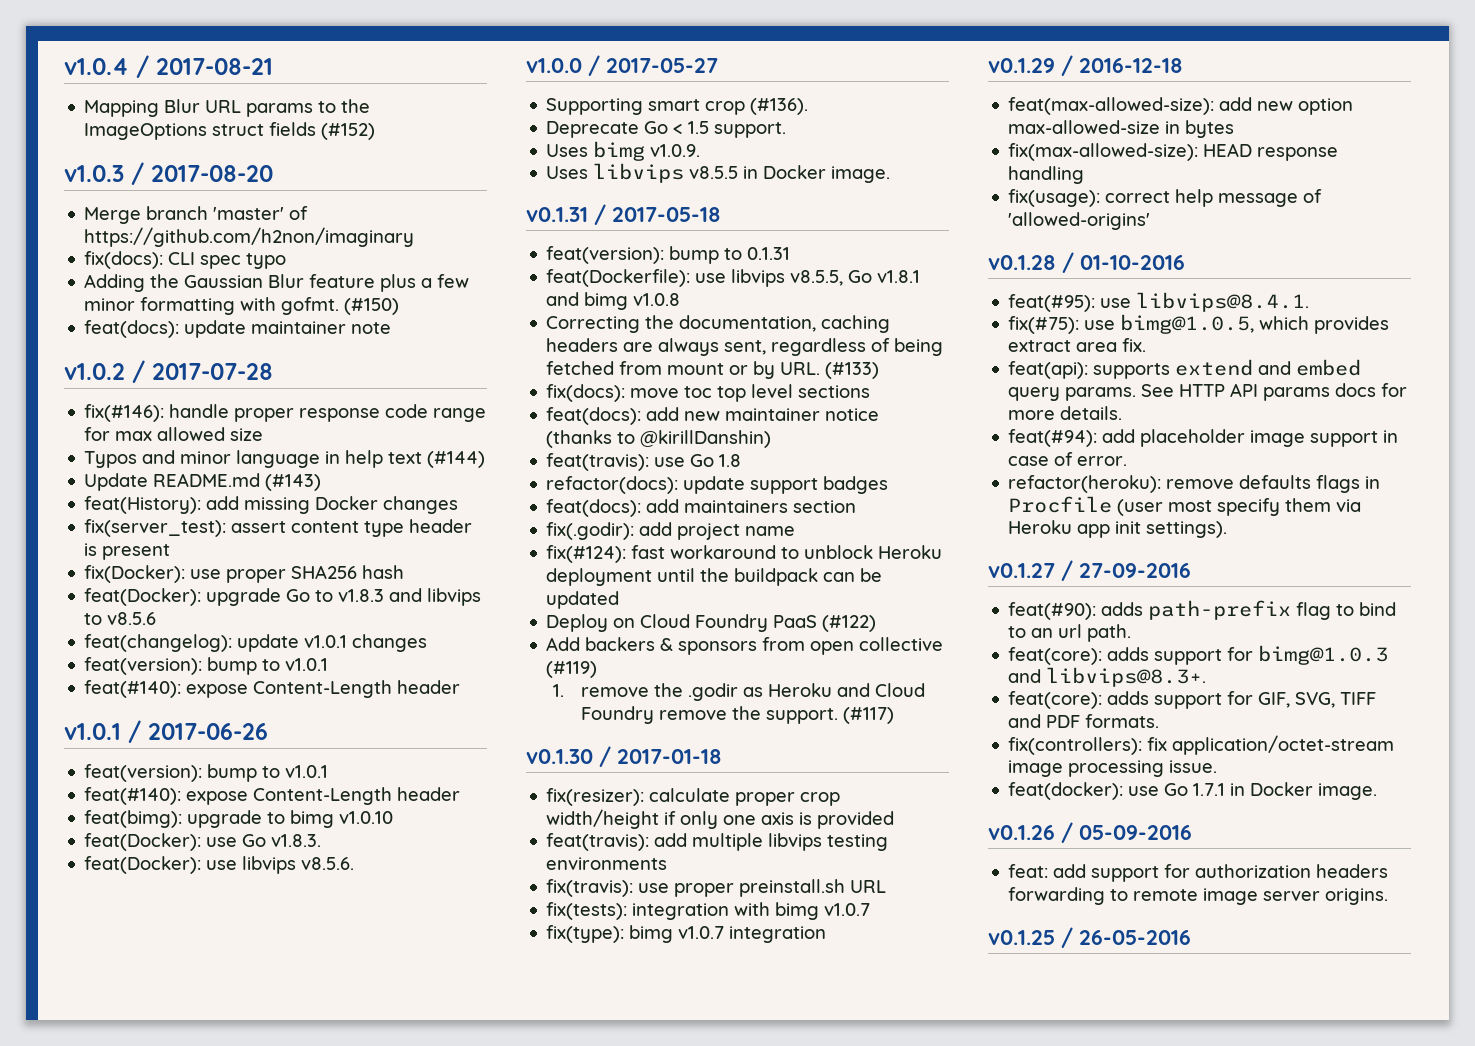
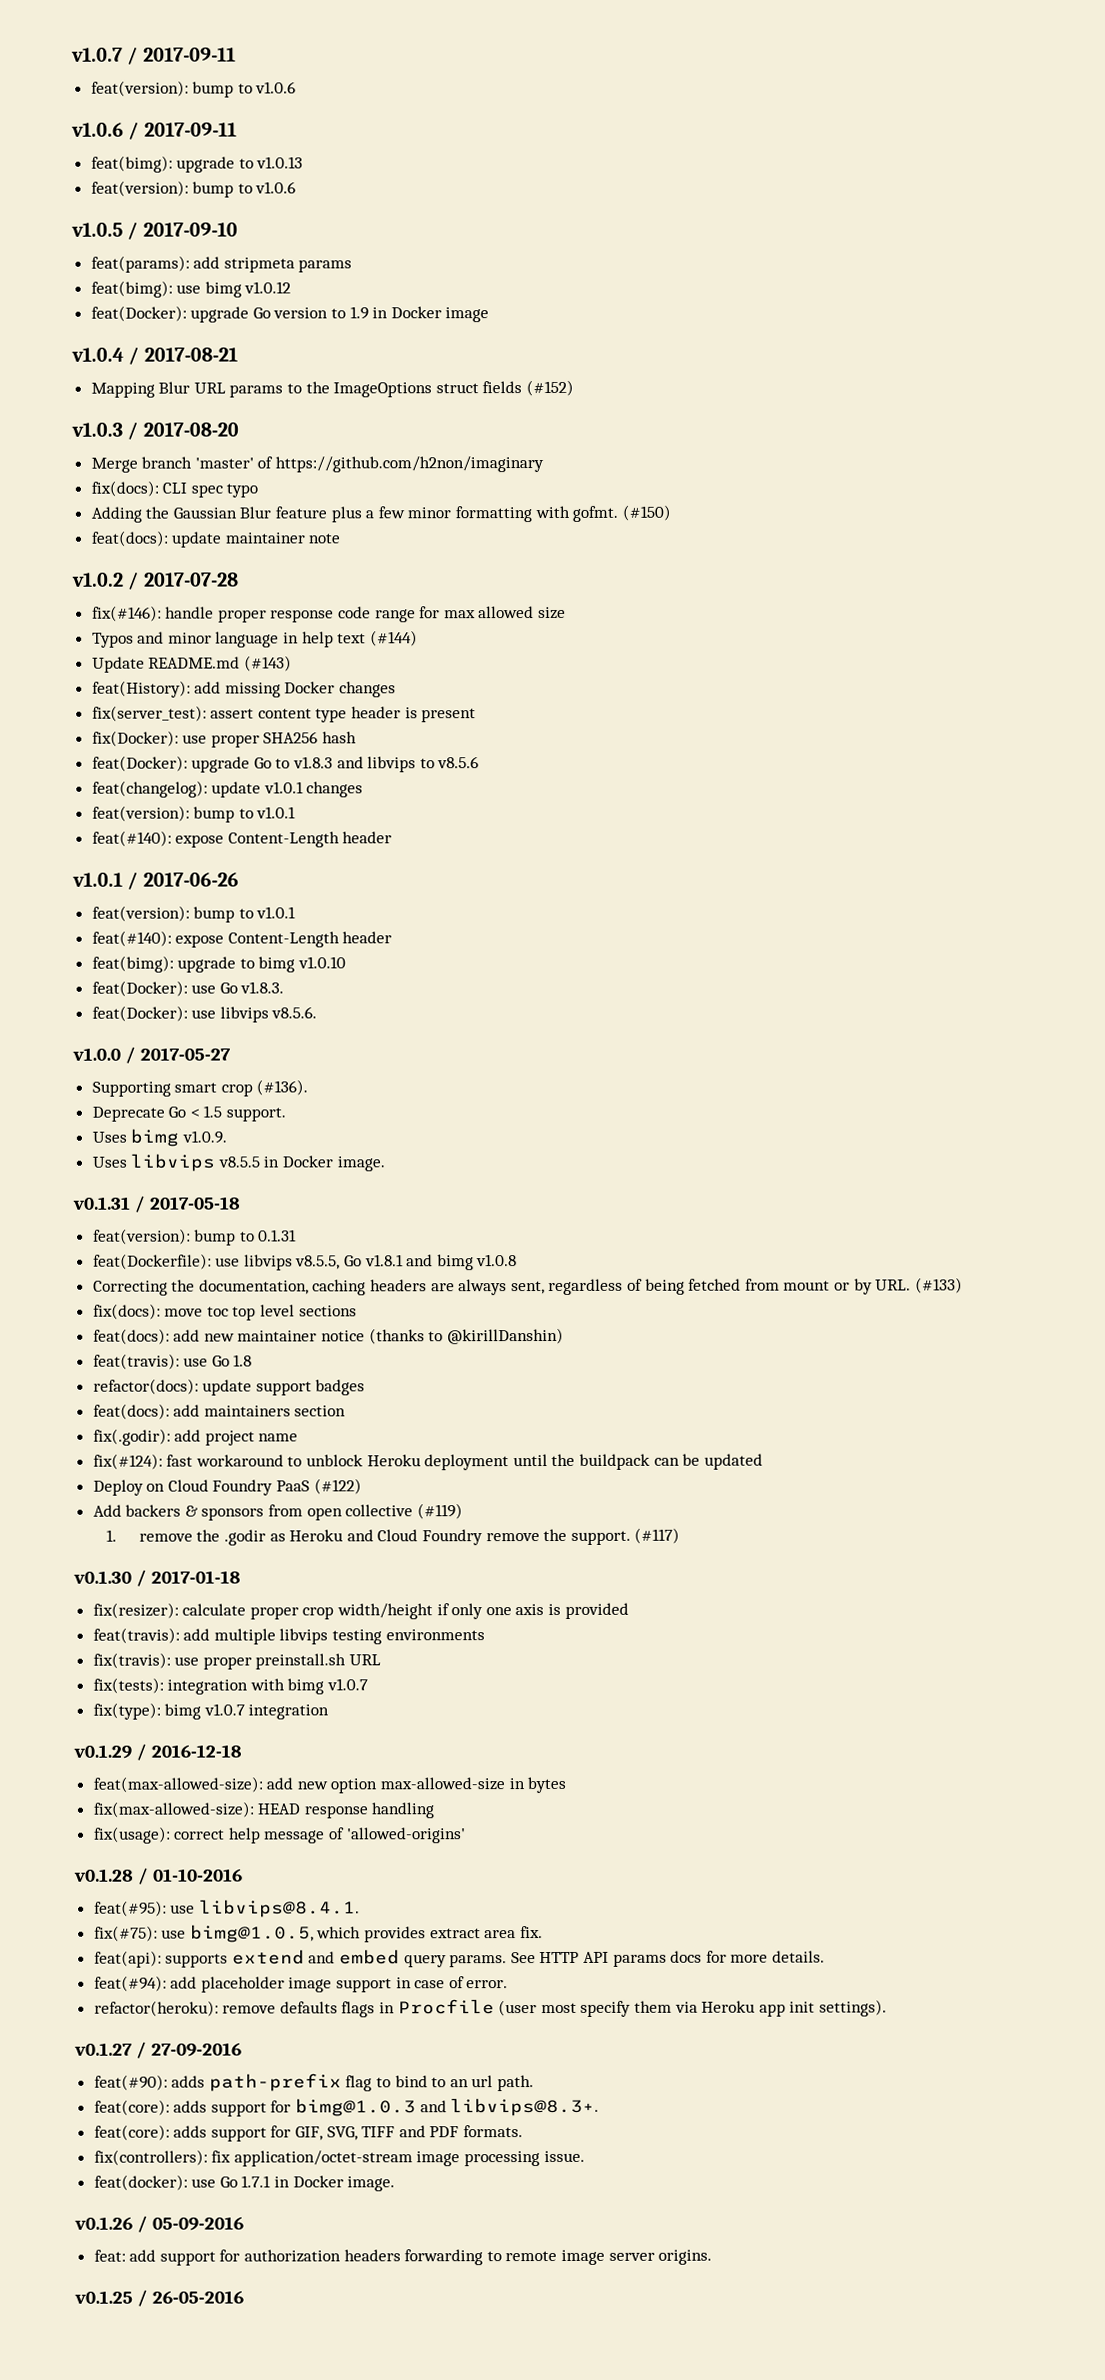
(64, 66) none -> [71,47,236,65] [90,80,297,98] [71,122,237,140] [90,155,304,173] [90,180,297,198] [71,222,238,240] [90,255,353,273] [90,280,292,298] [90,305,490,323] v1.0.7 / 2017-09-11 // feat(version): bump to v1.0.6 // v1.0.6 / 2017-09-11 // feat(bimg): upgrade to v1.0.13 // feat(version): bump to v1.0.6 // v1.0.5 / 2017-09-10 // feat(params): add stripmeta params // feat(bimg): use bimg v1.0.12 // feat(Docker): upgrade Go version to 1.9 in Docker image //

